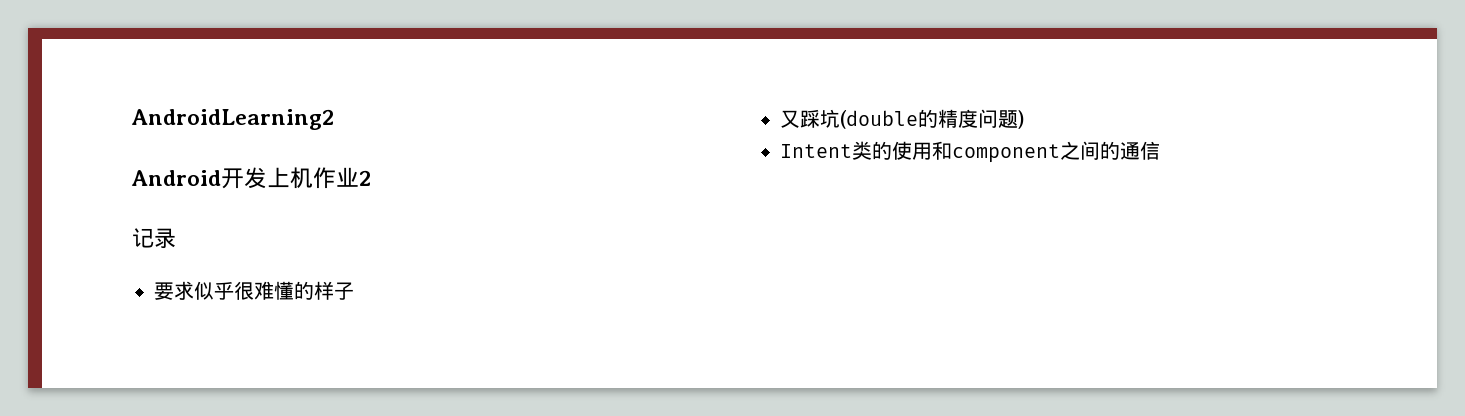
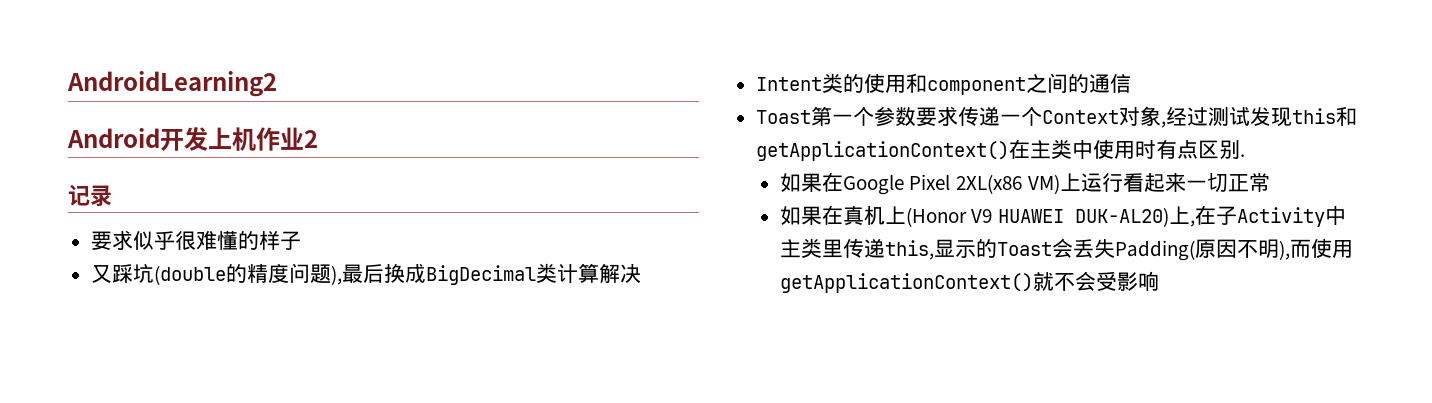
[1018,110,1024,129] ) -> [331,263,642,285] ),最后换成BigDecimal类计算解决
(1160, 150) none -> [756,106,1358,128] [756,139,1246,161] [779,172,1270,195] [779,205,1346,227] [779,238,1353,261] [779,271,1159,293] // Toast第一个参数要求传递一个Context对象,经过测试发现this和getApplicationContext()在主类中使用时有点区别. // 如果在Google Pixel 2XL(x86 VM)上运行看起来一切正常 // 如果在真机上(Honor V9 HUAWEI DUK-AL20)上,在子Activity中主类里传递this,显示的Toast会丢失Padding(原因不明),而使用getApplicationContext()就不会受影响

